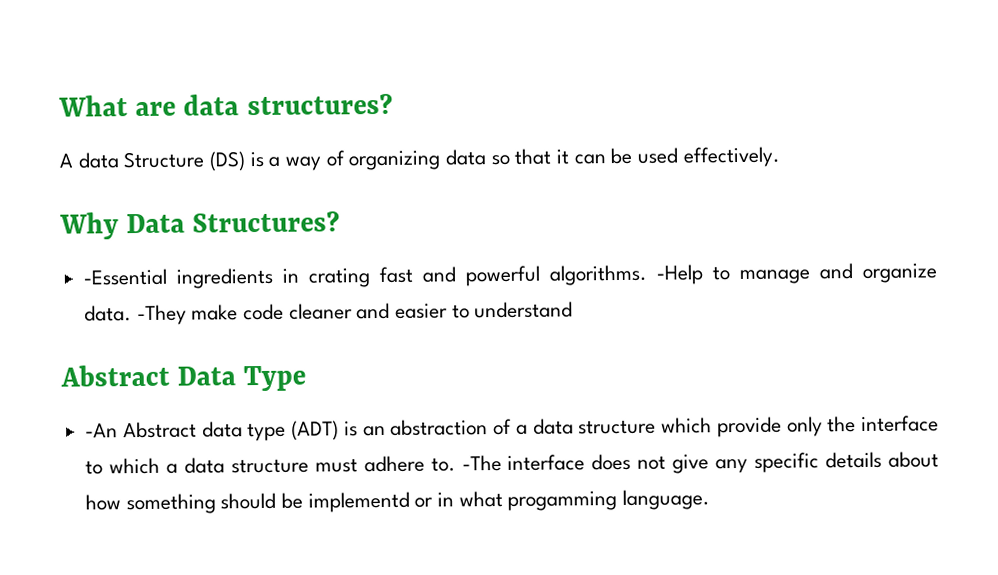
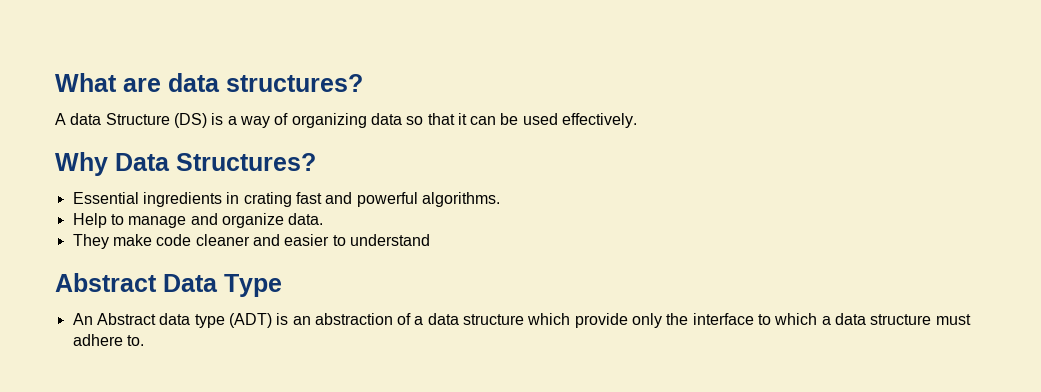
[83,268,168,286] -Essential -> [72,192,139,204] Essential
[656,264,704,285] -Help -> [72,213,107,228] // Help
[136,304,187,326] -They -> [72,234,109,249] // They
[85,423,119,438] -An -> [72,313,93,325] An
[461,451,939,474] [85,489,711,515] -The interface does not give any specific details about how something should be implementd or in what progamming language. -> (144, 340) none

